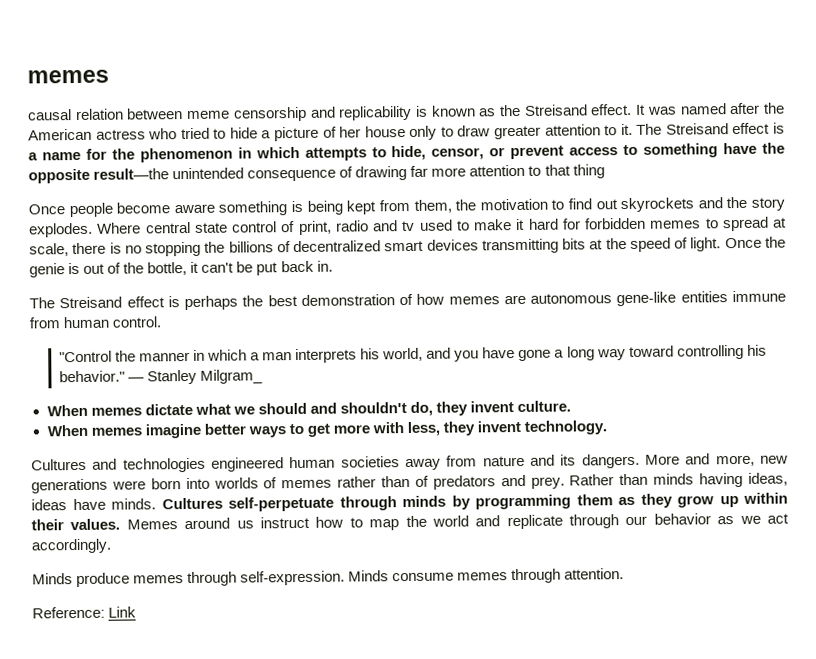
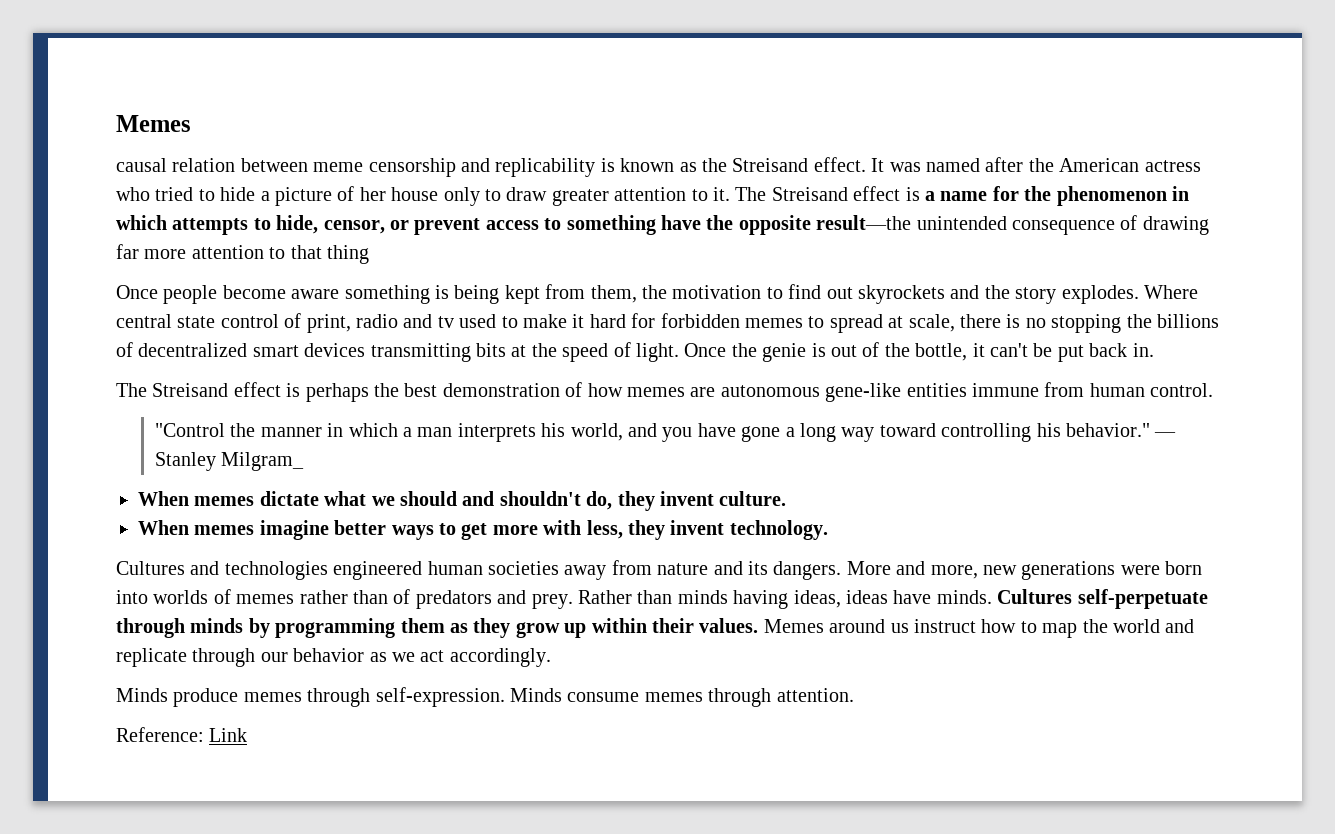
[27,69,109,84] memes -> [116,115,191,132] Memes

